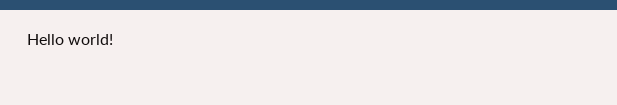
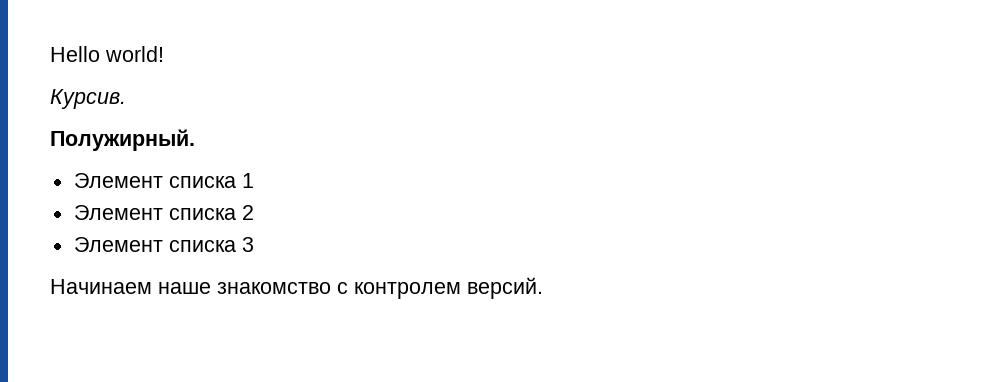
(114, 39) none -> [50,89,126,109] [50,129,195,151] [73,173,254,188] [73,205,254,220] [73,237,254,252] [50,277,543,299] // Курсив. // Полужирный. // Элемент списка 1 // Элемент списка 2 // Элемент списка 3 // Начинаем наше знакомство с контролем версий.

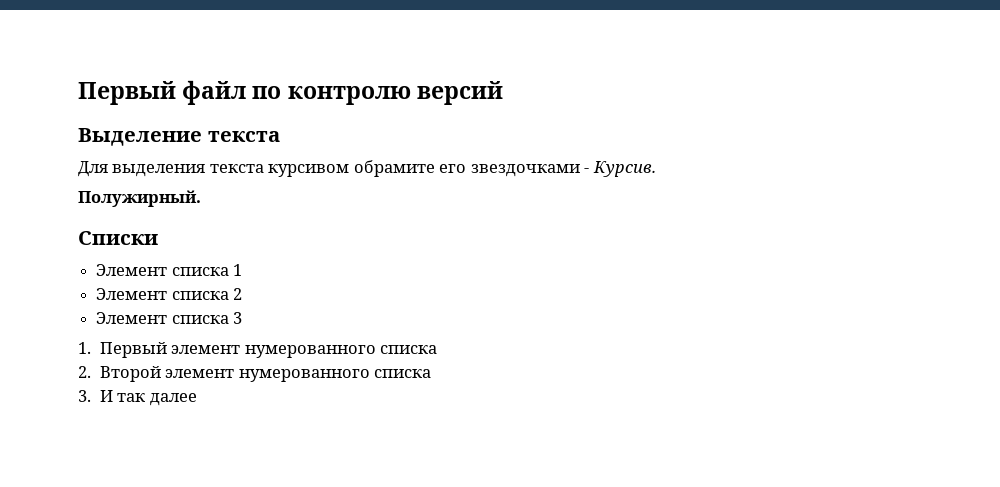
[50,46,164,62] Hello world! // -> [78,80,503,105] [78,128,280,146] [78,160,590,177] Первый файл по контролю версий // Выделение текста // Для выделения текста курсивом обрамите его звездочками -
(195, 140) none -> [78,231,158,245] // Списки
[50,277,543,299] Начинаем наше знакомство с контролем версий. -> [78,342,438,358] [78,366,432,382] [78,390,197,406] 1. Первый элемент нумерованного списка // 2. Второй элемент нумерованного списка // 3. И так далее

